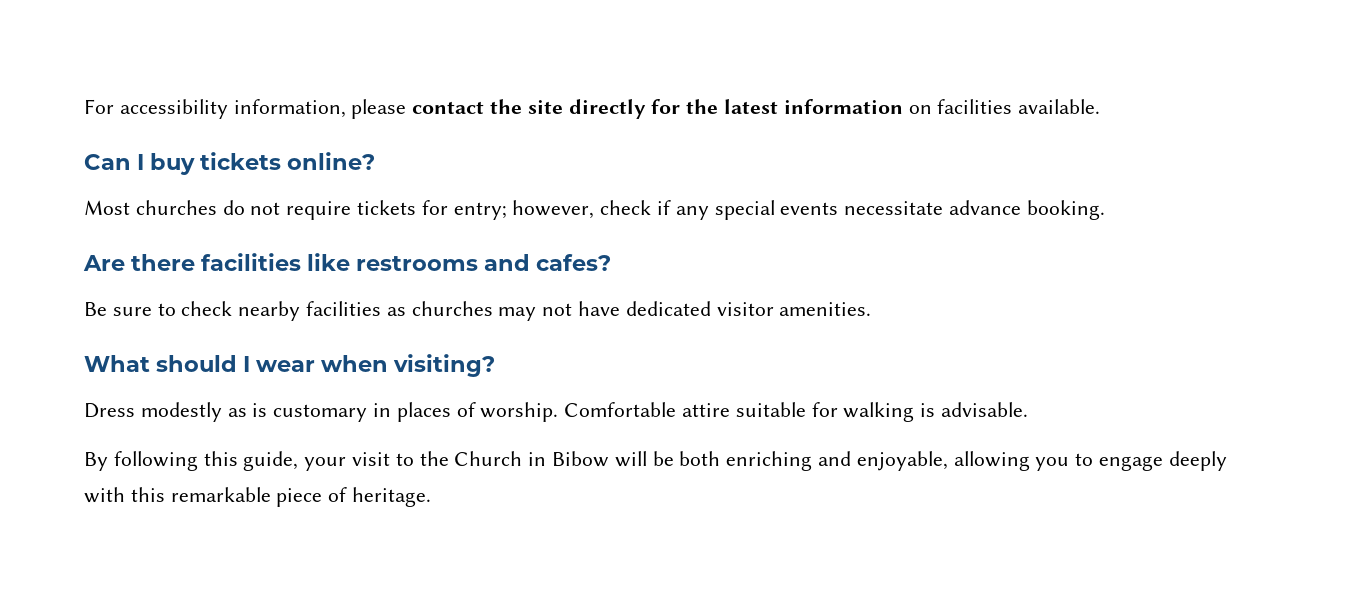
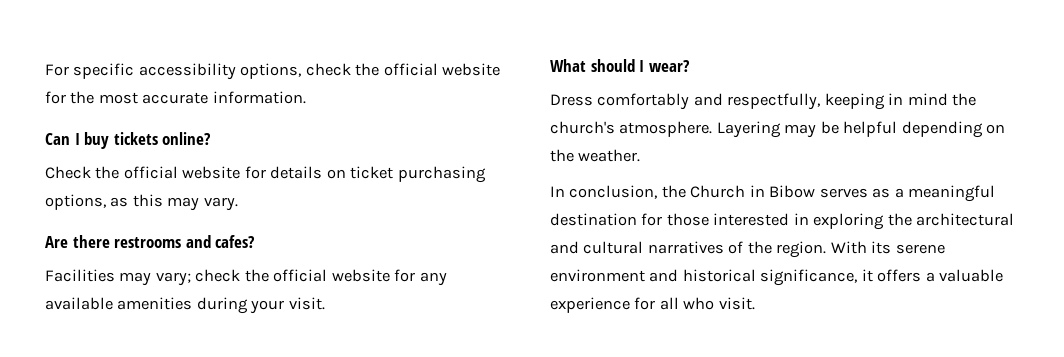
[119,99,1101,119] accessibility information, please contact the site directly for the latest information on facilities available. -> [73,63,501,80] [45,91,306,104] specific accessibility options, check the official website for the most accurate information.
[84,200,1105,220] Most churches do not require tickets for entry; however, check if any special events necessitate advance booking. -> [45,166,486,183] [45,194,238,211] Check the official website for details on ticket purchasing options, as this may vary.
[201,253,351,271] facilities like -> (110, 241) none
[84,301,872,321] [84,354,496,377] [84,402,1029,422] [84,451,1227,471] [84,487,432,507] Be sure to check nearby facilities as churches may not have dedicated visitor amenities. // What should I wear when visiting? // Dress modestly as is customary in places of worship. Comfortable attire suitable for walking is advisable. // By following this guide, your visit to the Church in Bibow will be both enriching and enjoyable, allowing you to engage deeply with this remarkable piece of heritage. -> [45,269,447,286] [45,297,325,314] [550,59,690,72] [550,93,977,110] [550,121,1006,138] [550,149,641,162] [550,185,996,202] [550,213,1015,230] [550,241,945,258] [550,269,1004,286] [550,297,755,313] Facilities may vary; check the official website for any available amenities during your visit. // What should I wear? // Dress comfortably and respectfully, keeping in mind the church's atmosphere. Layering may be helpful depending on the weather. // In conclusion, the Church in Bibow serves as a meaningful destination for those interested in exploring the architectural and cultural narratives of the region. With its serene environment and historical significance, it offers a valuable experience for all who visit.

